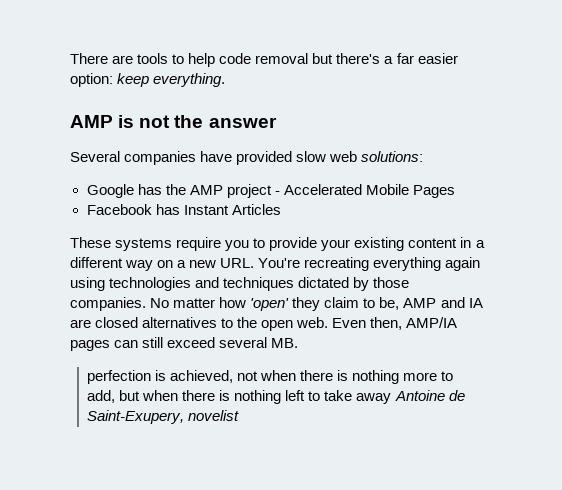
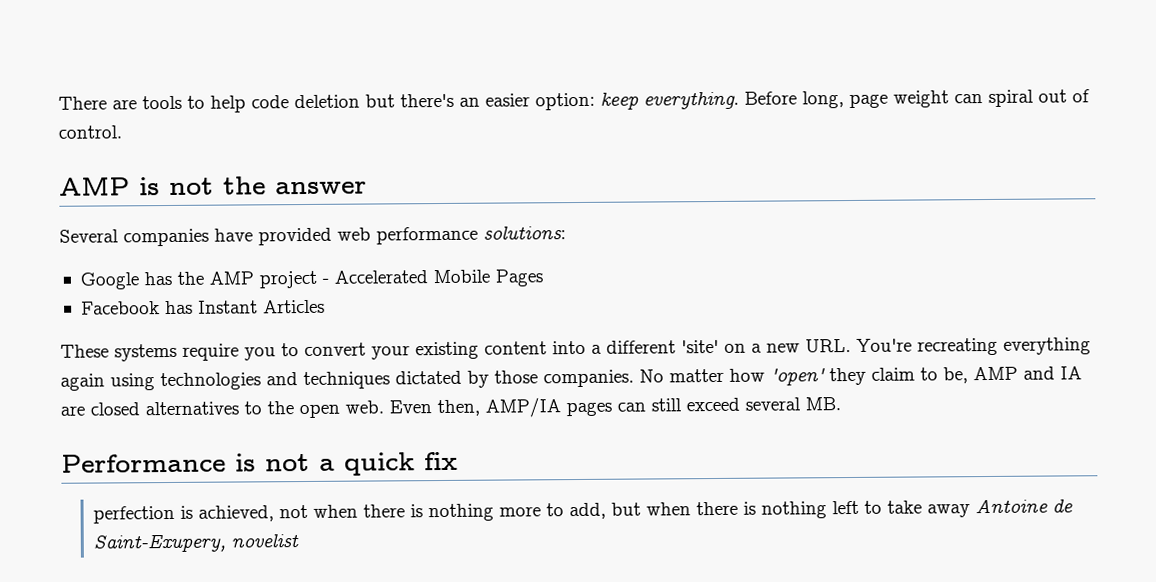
[255,53,309,64] removal -> [294,94,360,109] deletion
[384,53,414,64] a far -> [459,97,480,107] an
(226, 80) none -> [744,89,1090,109] [58,125,122,139] Before long, page weight can spiral out of control.
[296,151,358,162] slow web -> [337,226,478,245] web performance
[269,237,318,251] provide -> [304,342,366,357] convert
[460,237,472,248] in -> [552,340,586,355] into
[125,260,154,271] way -> [681,339,719,354] 'site'
(299, 343) none -> [61,451,458,476] // Performance is not a quick fix

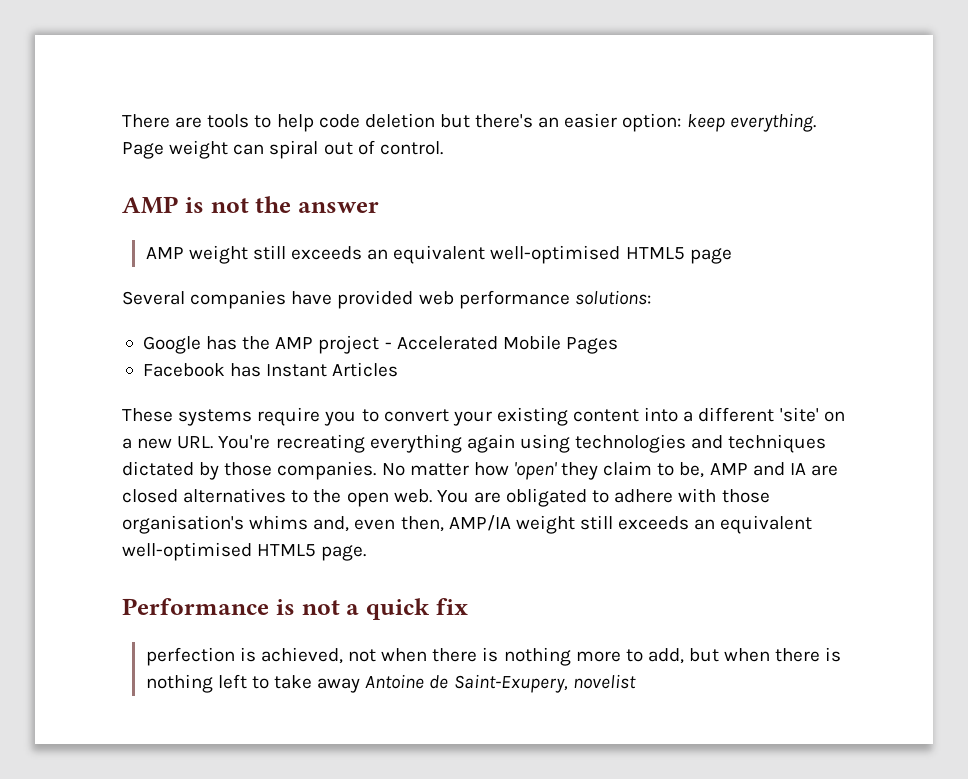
[744,91,888,109] Before long, page -> [122,142,164,159] Page
(367, 188) none -> [145,245,732,264] // AMP weight still exceeds an equivalent well-optimised HTML5 page
[389,397,841,418] Even then, AMP/IA pages can still exceed several MB. -> [436,488,770,507] [122,515,813,534] [122,542,367,561] You are obligated to adhere with those organisation's whims and, even then, AMP/IA weight still exceeds an equivalent well-optimised HTML5 page.

